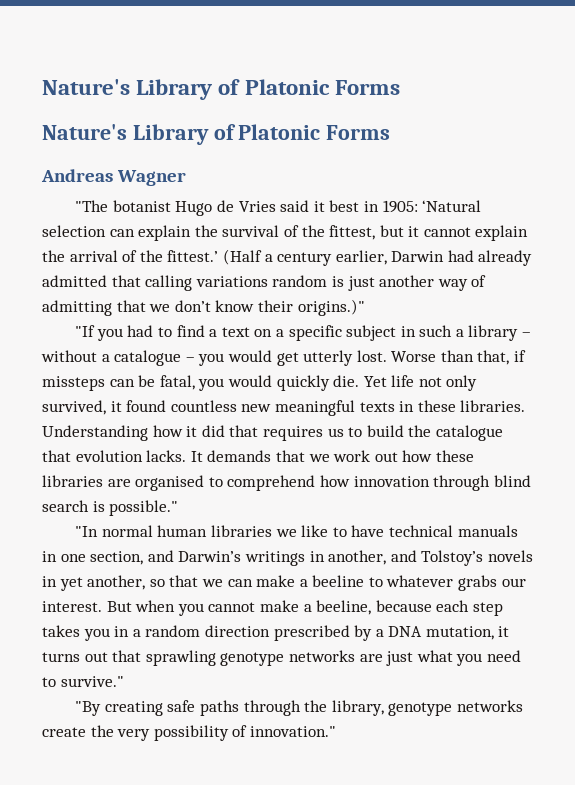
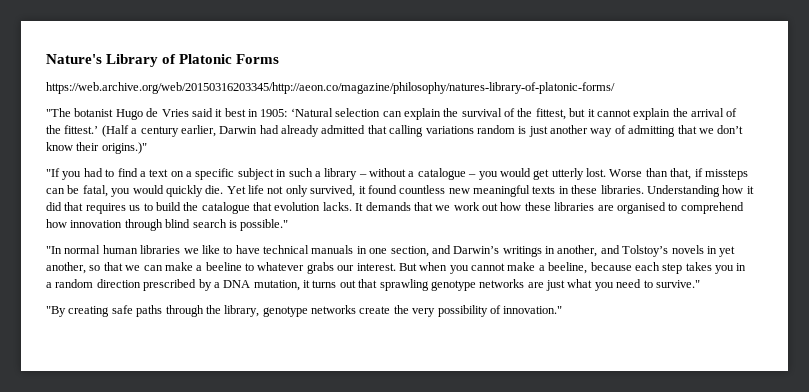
[42,79,400,100] [42,124,391,145] [41,169,186,186] Nature's Library of Platonic Forms // Nature's Library of Platonic Forms // Andreas Wagner -> [46,54,280,67] [46,82,615,94] Nature's Library of Platonic Forms // https://web.archive.org/web/20150316203345/http://aeon.co/magazine/philosophy/natures-library-of-platonic-forms/

